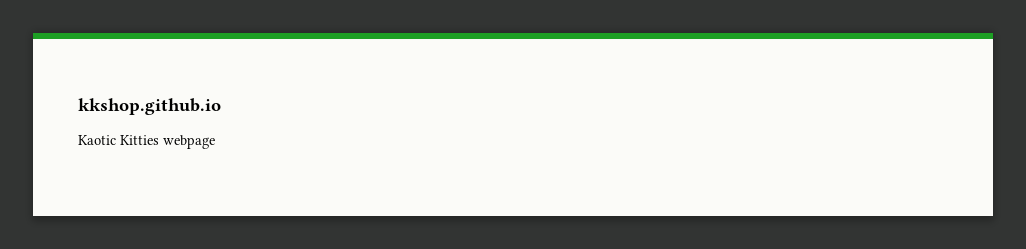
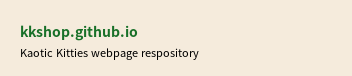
(215, 142) none -> [140,48,199,60] respository

